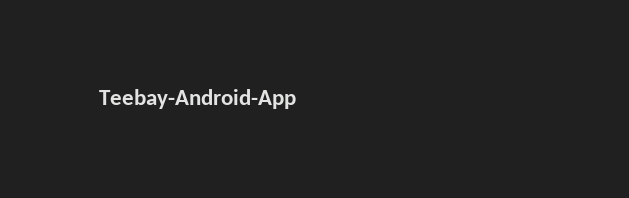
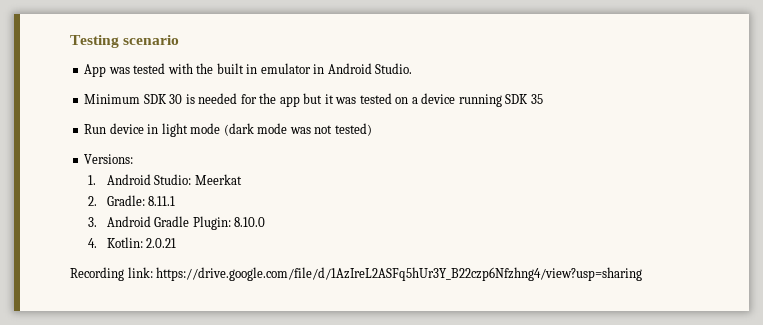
[99,89,296,109] Teebay-Android-App -> [70,35,180,48] [84,63,413,77] [84,93,543,107] [84,123,372,137] [84,154,134,164] [88,174,242,185] [88,195,176,206] [88,216,266,230] [88,237,177,248] [70,267,643,281] Testing scenario // App was tested with the built in emulator in Android Studio. // Minimum SDK 30 is needed for the app but it was tested on a device running SDK 35 // Run device in light mode (dark mode was not tested) // Versions: // 1. Android Studio: Meerkat // 2. Gradle: 8.11.1 // 3. Android Gradle Plugin: 8.10.0 // 4. Kotlin: 2.0.21 // Recording link: https://drive.google.com/file/d/1AzIreL2ASFq5hUr3Y_B22czp6Nfzhng4/view?usp=sharing

